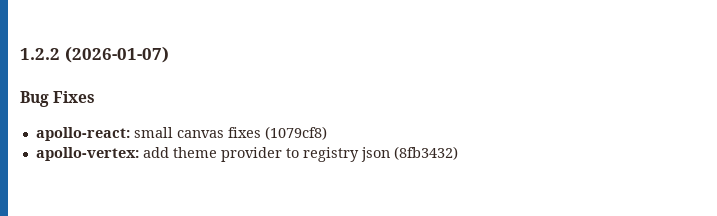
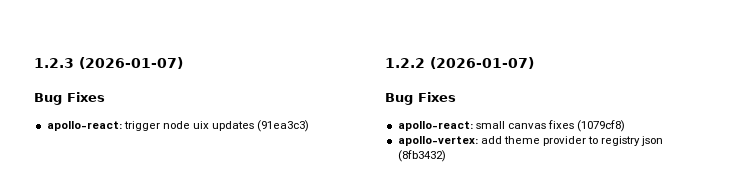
(20, 54) none -> [34,57,183,69] [34,92,105,105] [46,120,310,132] 1.2.3 (2026-01-07) // Bug Fixes // apollo-react: trigger node uix updates (91ea3c3) //

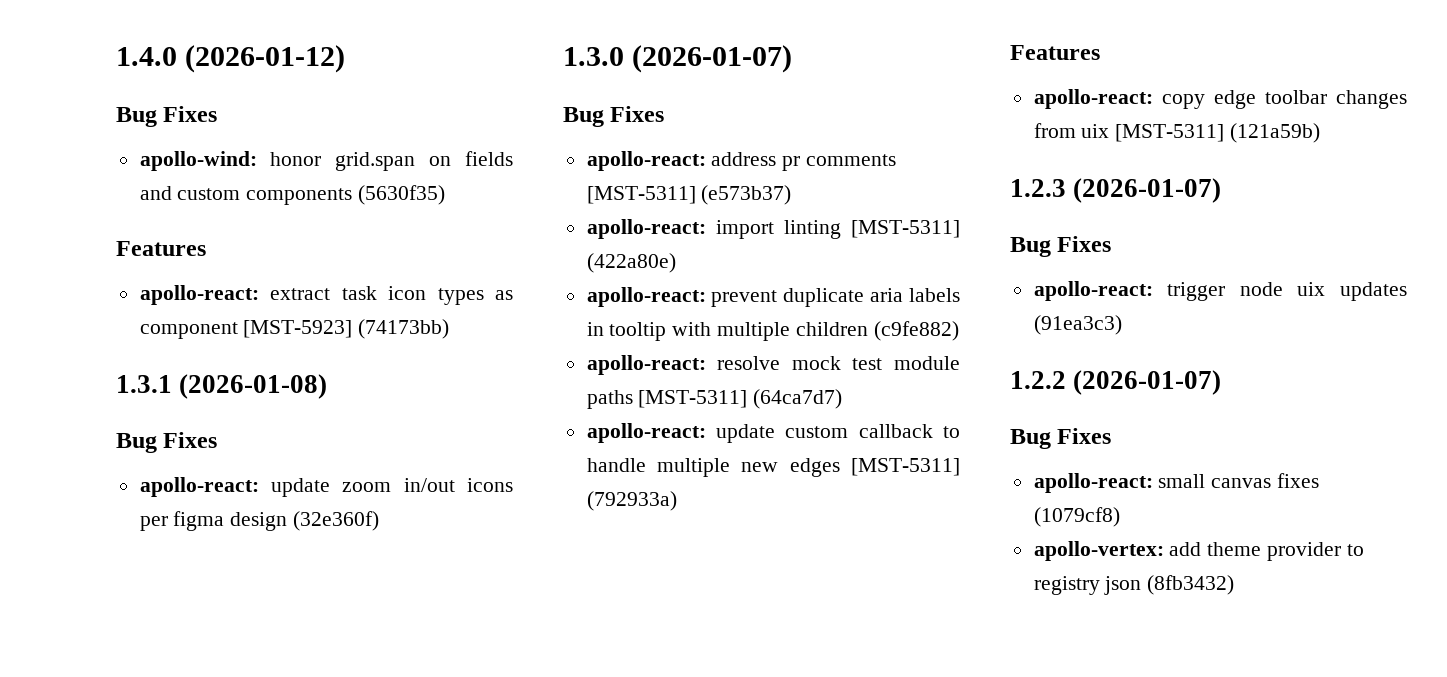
(34, 63) none -> [116,45,346,73] [116,106,218,127] [139,151,513,171] [139,185,446,205] [116,241,206,256] [139,285,514,305] [139,319,450,339] [116,374,328,399] [116,432,218,453] [139,477,513,497] [139,511,380,531] [563,45,793,73] [563,106,665,127] [586,151,897,171] [586,185,792,205] [586,219,960,239] [586,253,676,273] [586,287,960,307] [586,321,959,341] [586,355,960,375] [586,389,843,409] [586,423,960,443] [586,458,960,477] [586,491,677,511] [1010,45,1100,60] [1033,89,1407,109] [1033,123,1321,143] 1.4.0 (2026-01-12) // Bug Fixes // apollo-wind: honor grid.span on fields and custom components (5630f35) // Features // apollo-react: extract task icon types as component [MST-5923] (74173bb) // 1.3.1 (2026-01-08) // Bug Fixes // apollo-react: update zoom in/out icons per figma design (32e360f) // 1.3.0 (2026-01-07) // Bug Fixes // apollo-react: address pr comments [MST-5311] (e573b37) // apollo-react: import linting [MST-5311] (422a80e) // apollo-react: prevent duplicate aria labels in tooltip with multiple children (c9fe882) // apollo-react: resolve mock test module paths [MST-5311] (64ca7d7) // apollo-react: update custom callback to handle multiple new edges [MST-5311] (792933a) // Features // apollo-react: copy edge toolbar changes from uix [MST-5311] (121a59b) //

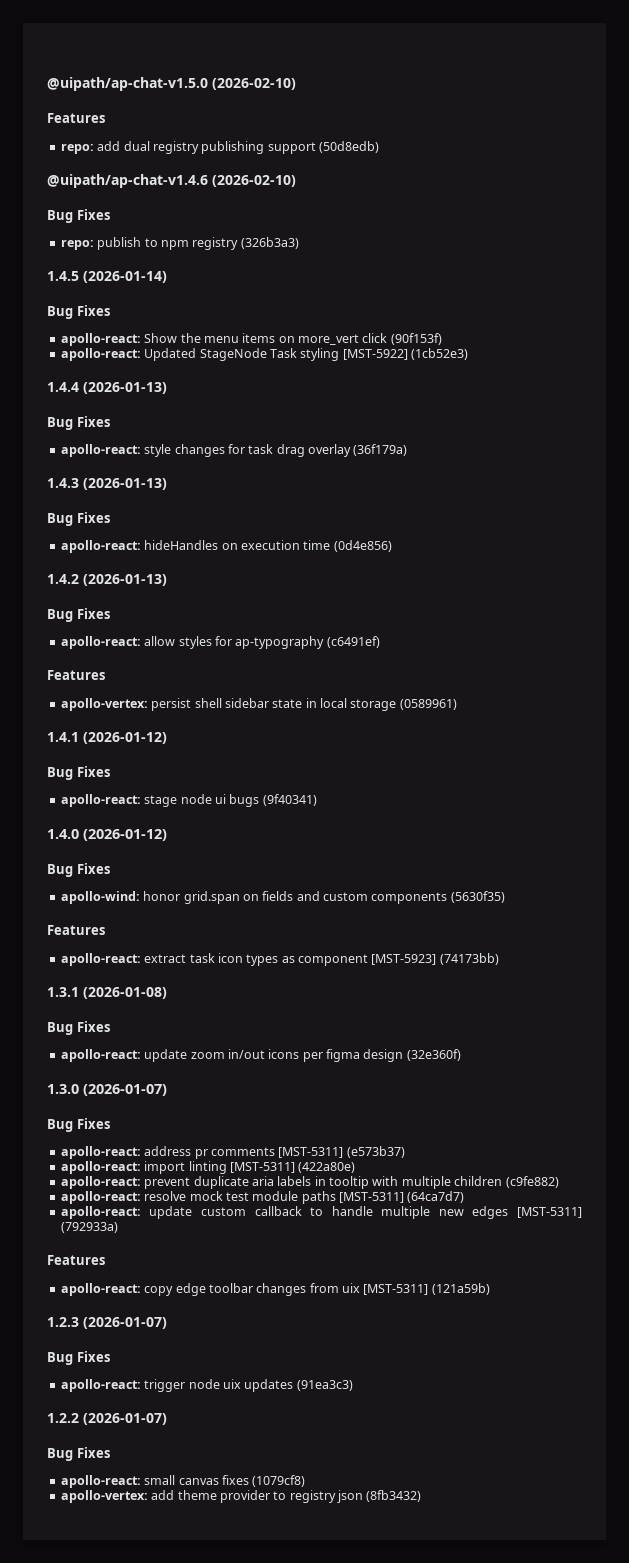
(116, 56) none -> [47,77,296,91] [47,113,105,123] [60,141,379,154] [47,174,296,188] [47,209,110,223] [60,237,299,250] [47,271,167,283] [47,305,110,319] [60,333,442,346] [60,348,468,361] [47,382,167,394] [47,416,110,430] [60,444,408,457] [47,478,167,490] [47,512,110,526] [60,540,392,553] [47,574,167,586] [47,608,110,622] [60,636,380,649] [47,670,105,680] [60,698,457,711] [47,732,167,744] [47,766,110,780] [60,794,317,807] @uipath/ap-chat-v1.5.0 (2026-02-10) // Features // repo: add dual registry publishing support (50d8edb) // @uipath/ap-chat-v1.4.6 (2026-02-10) // Bug Fixes // repo: publish to npm registry (326b3a3) // 1.4.5 (2026-01-14) // Bug Fixes // apollo-react: Show the menu items on more_vert click (90f153f) // apollo-react: Updated StageNode Task styling [MST-5922] (1cb52e3) // 1.4.4 (2026-01-13) // Bug Fixes // apollo-react: style changes for task drag overlay (36f179a) // 1.4.3 (2026-01-13) // Bug Fixes // apollo-react: hideHandles on execution time (0d4e856) // 1.4.2 (2026-01-13) // Bug Fixes // apollo-react: allow styles for ap-typography (c6491ef) // Features // apollo-vertex: persist shell sidebar state in local storage (0589961) // 1.4.1 (2026-01-12) // Bug Fixes // apollo-react: stage node ui bugs (9f40341) //

